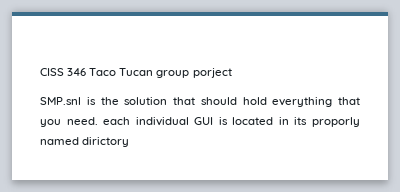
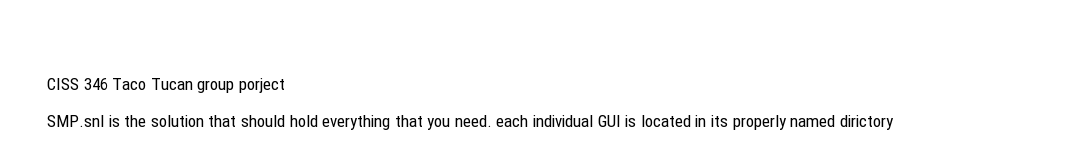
[311,117,360,127] proporly -> [732,115,787,130] properly

